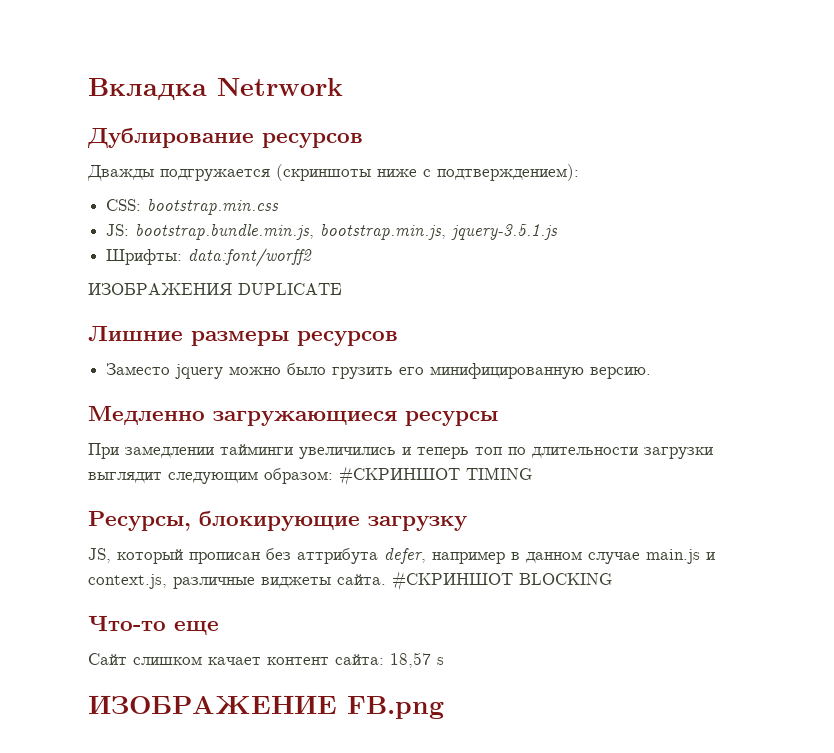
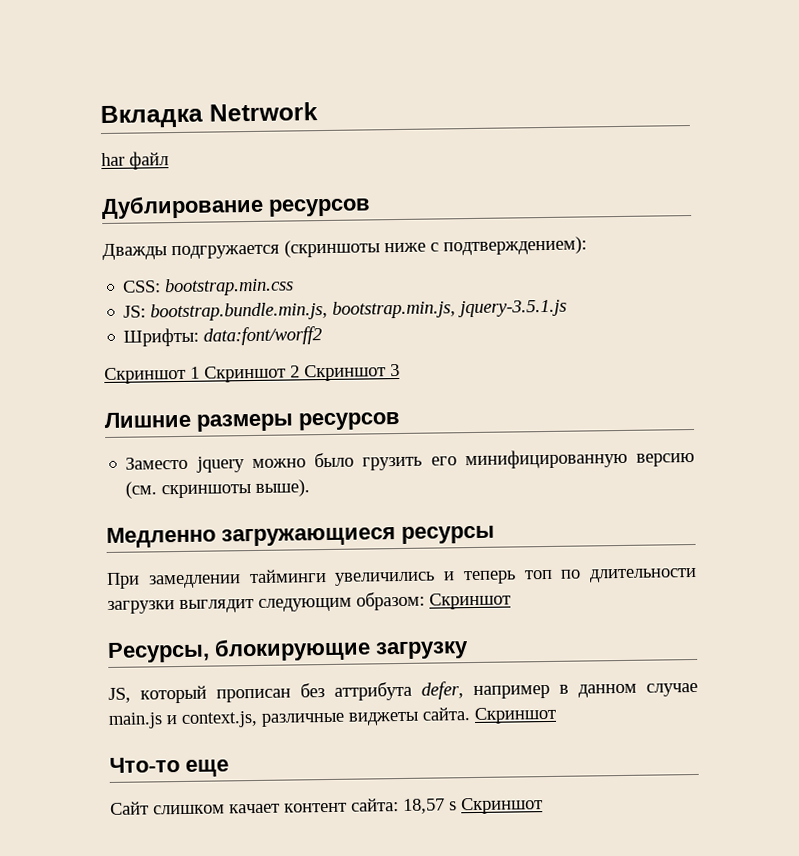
(343, 87) none -> [101,151,169,170] // har файл
[88,283,342,295] ИЗОБРАЖЕНИЯ DUPLICATE -> [104,363,400,385] Скриншот 1 Скриншот 2 Скриншот 3
[590,367,652,379] версию. -> [636,452,695,467] [125,479,311,499] версию (см. скриншоты выше).
[339,466,532,486] #СКРИНШОТ TIMING -> [429,592,511,610] Скриншот
[392,571,612,591] #СКРИНШОТ BLOCKING -> [474,706,557,724] Скриншот
[88,695,444,719] // ИЗОБРАЖЕНИЕ FB.png -> [461,797,543,815] Скриншот

